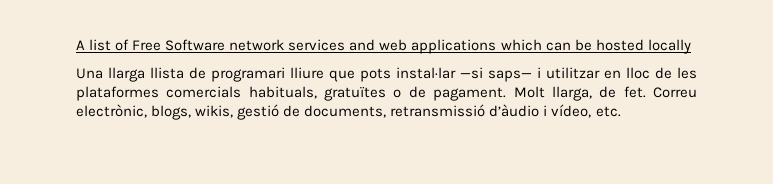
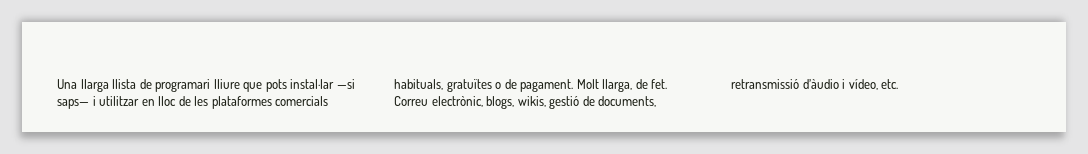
[76,39,691,54] A list of Free Software network services and web applications which can be hosted locally // -> (57, 84) none

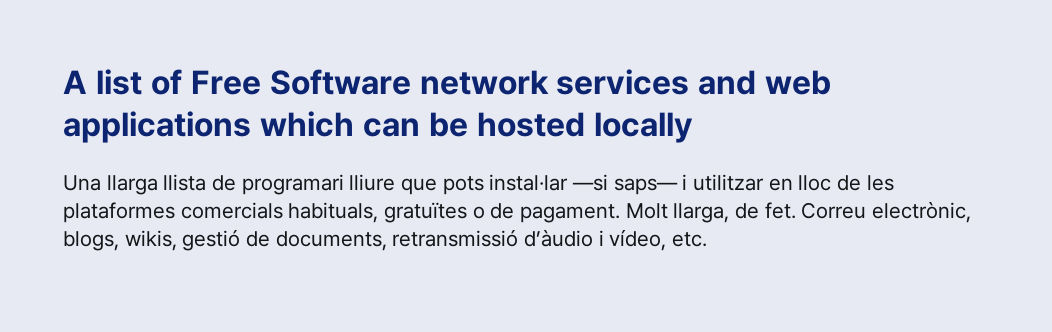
(57, 84) none -> [63,69,832,95] [63,111,693,143] A list of Free Software network services and web applications which can be hosted locally //

